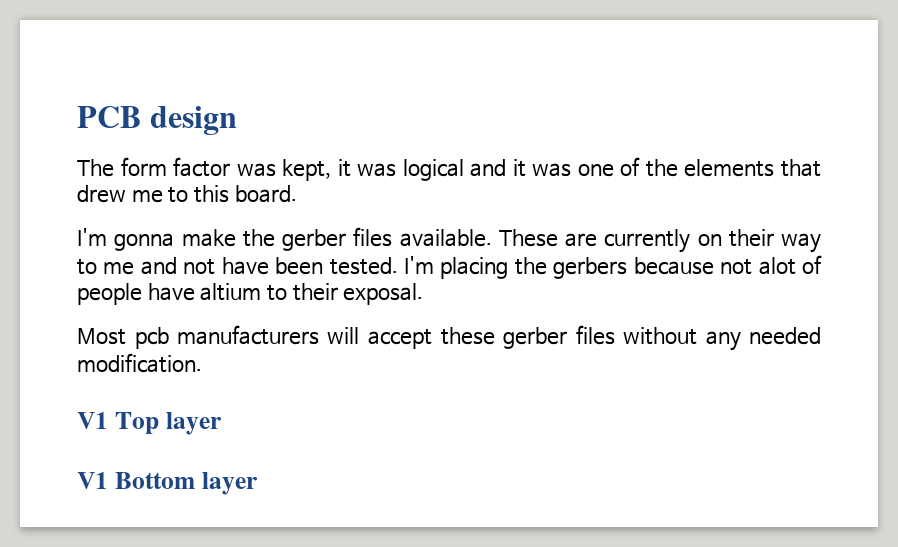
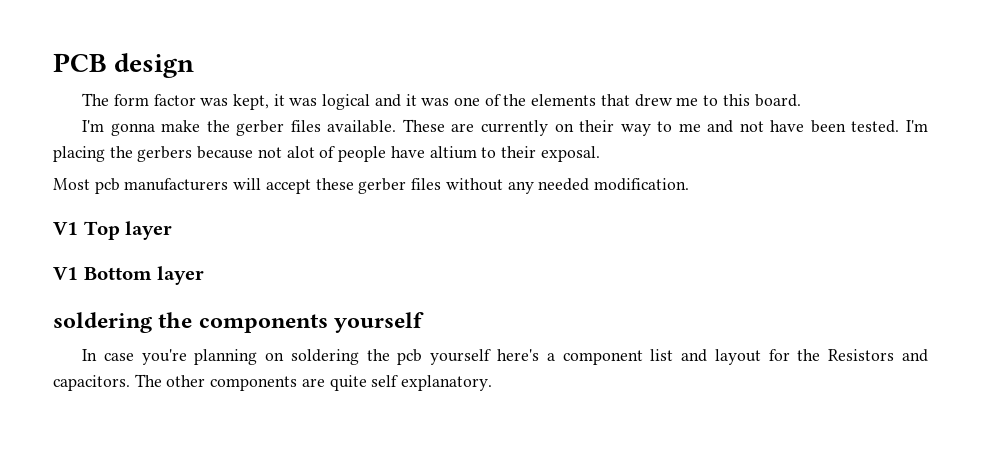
(258, 483) none -> [53,312,425,333] [82,349,929,365] [53,374,493,391] // soldering the components yourself // In case you're planning on soldering the pcb yourself here's a component list and layout for the Resistors and capacitors. The other components are quite self explanatory.

